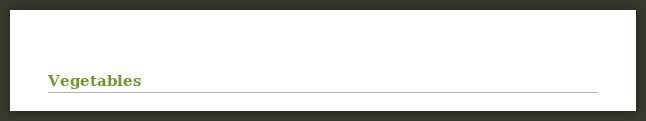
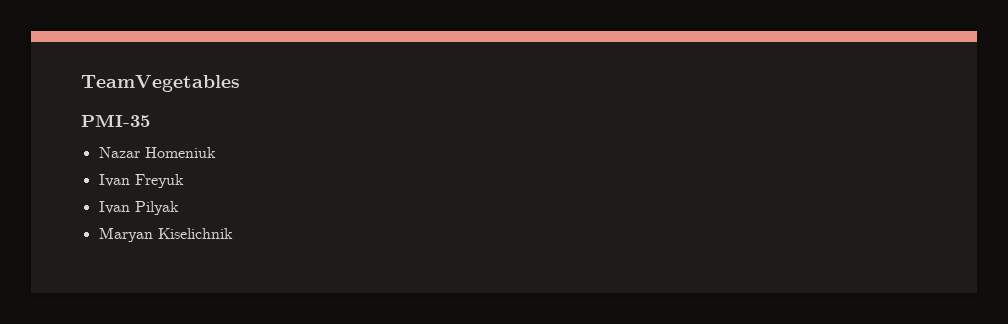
[47,75,141,89] Vegetables -> [81,75,240,92] [81,114,150,127] [98,147,216,158] [98,174,184,188] [98,201,179,215] [98,227,233,242] TeamVegetables // PMI-35 // Nazar Homeniuk // Ivan Freyuk // Ivan Pilyak // Maryan Kiselichnik

